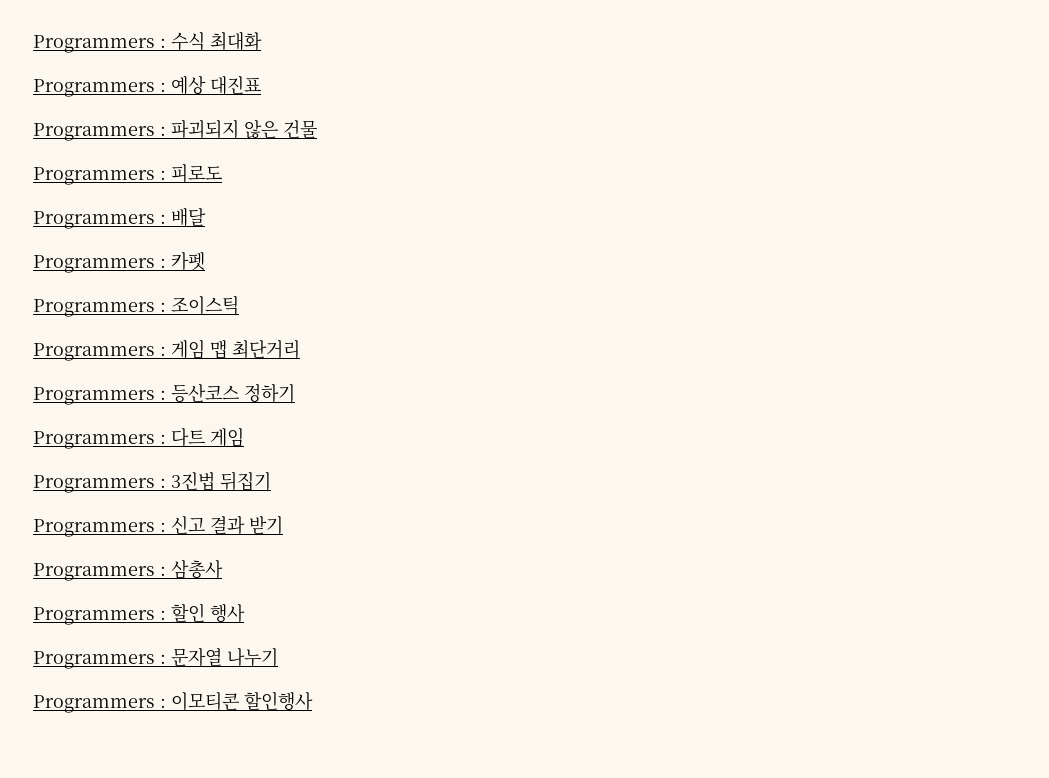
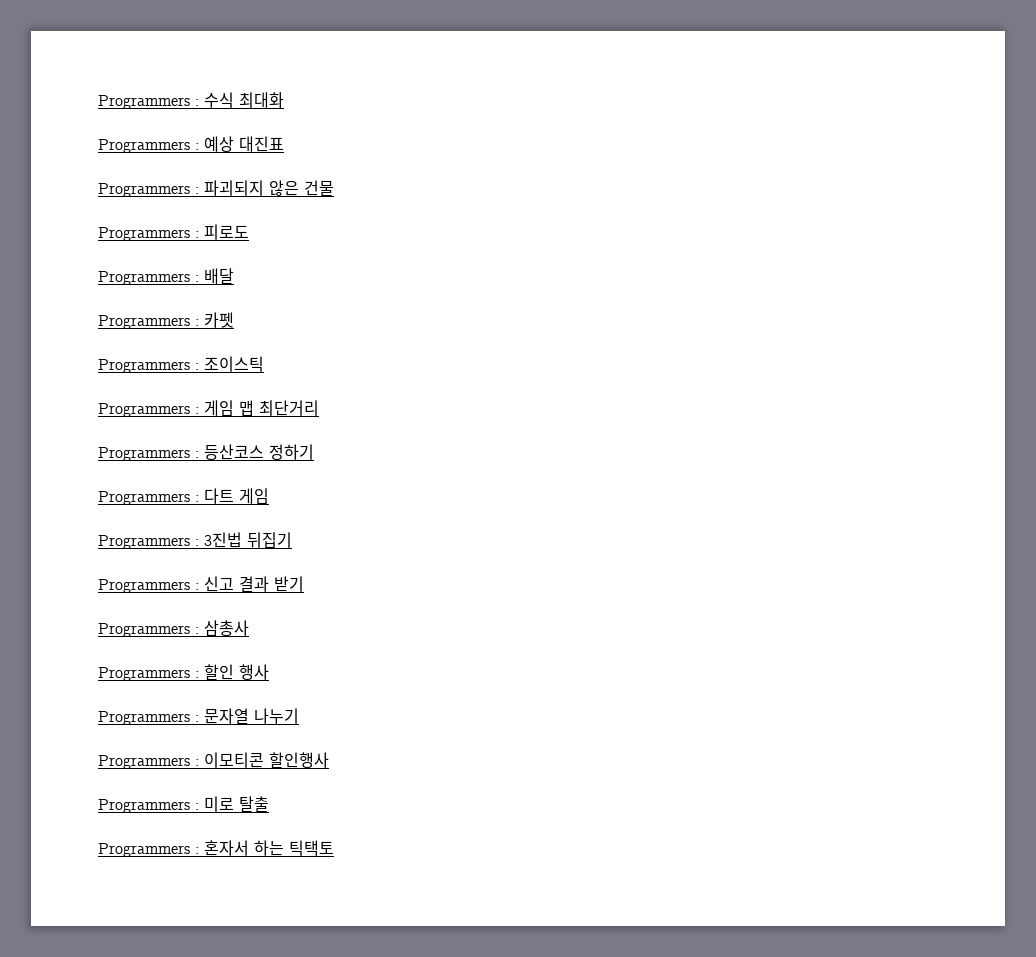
(313, 701) none -> [98,796,269,813] [98,840,334,857] // Programmers : 미로 탈출 // Programmers : 혼자서 하는 틱택토

